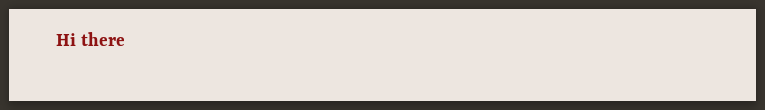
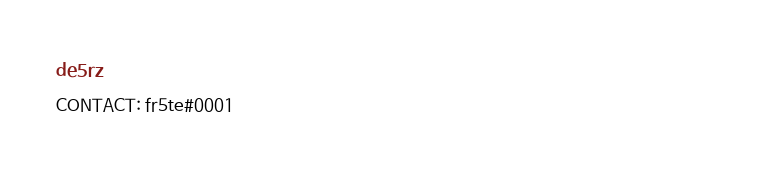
[56,32,126,46] Hi there -> [56,62,104,78] [56,97,235,112] de5rz // CONTACT: fr5te#0001

